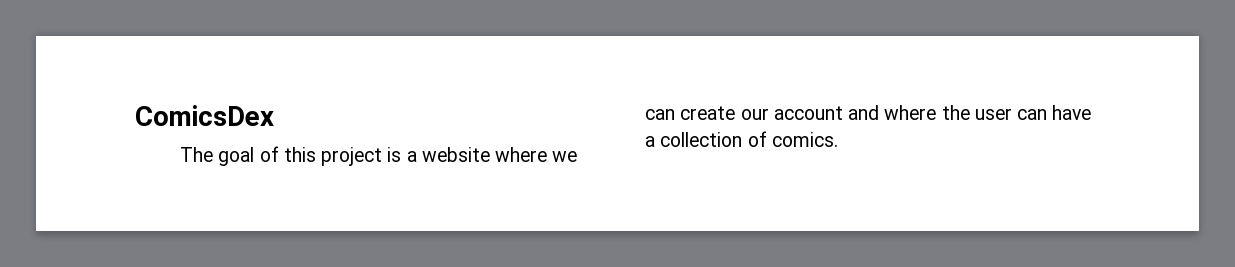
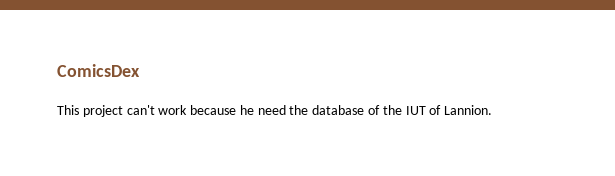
[179,146,578,166] [645,105,1092,120] [645,131,838,147] The goal of this project is a website where we can create our account and where the user can have a collection of comics. -> [57,105,493,117] This project can't work because he need the database of the IUT of Lannion.

